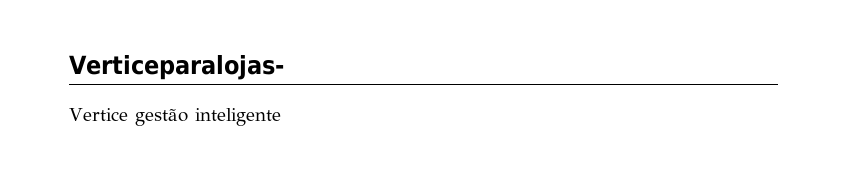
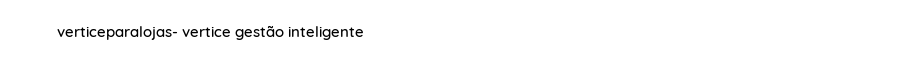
[69,55,284,80] [69,108,128,121] Verticeparalojas- // Vertice -> [57,26,232,40] verticeparalojas- vertice

